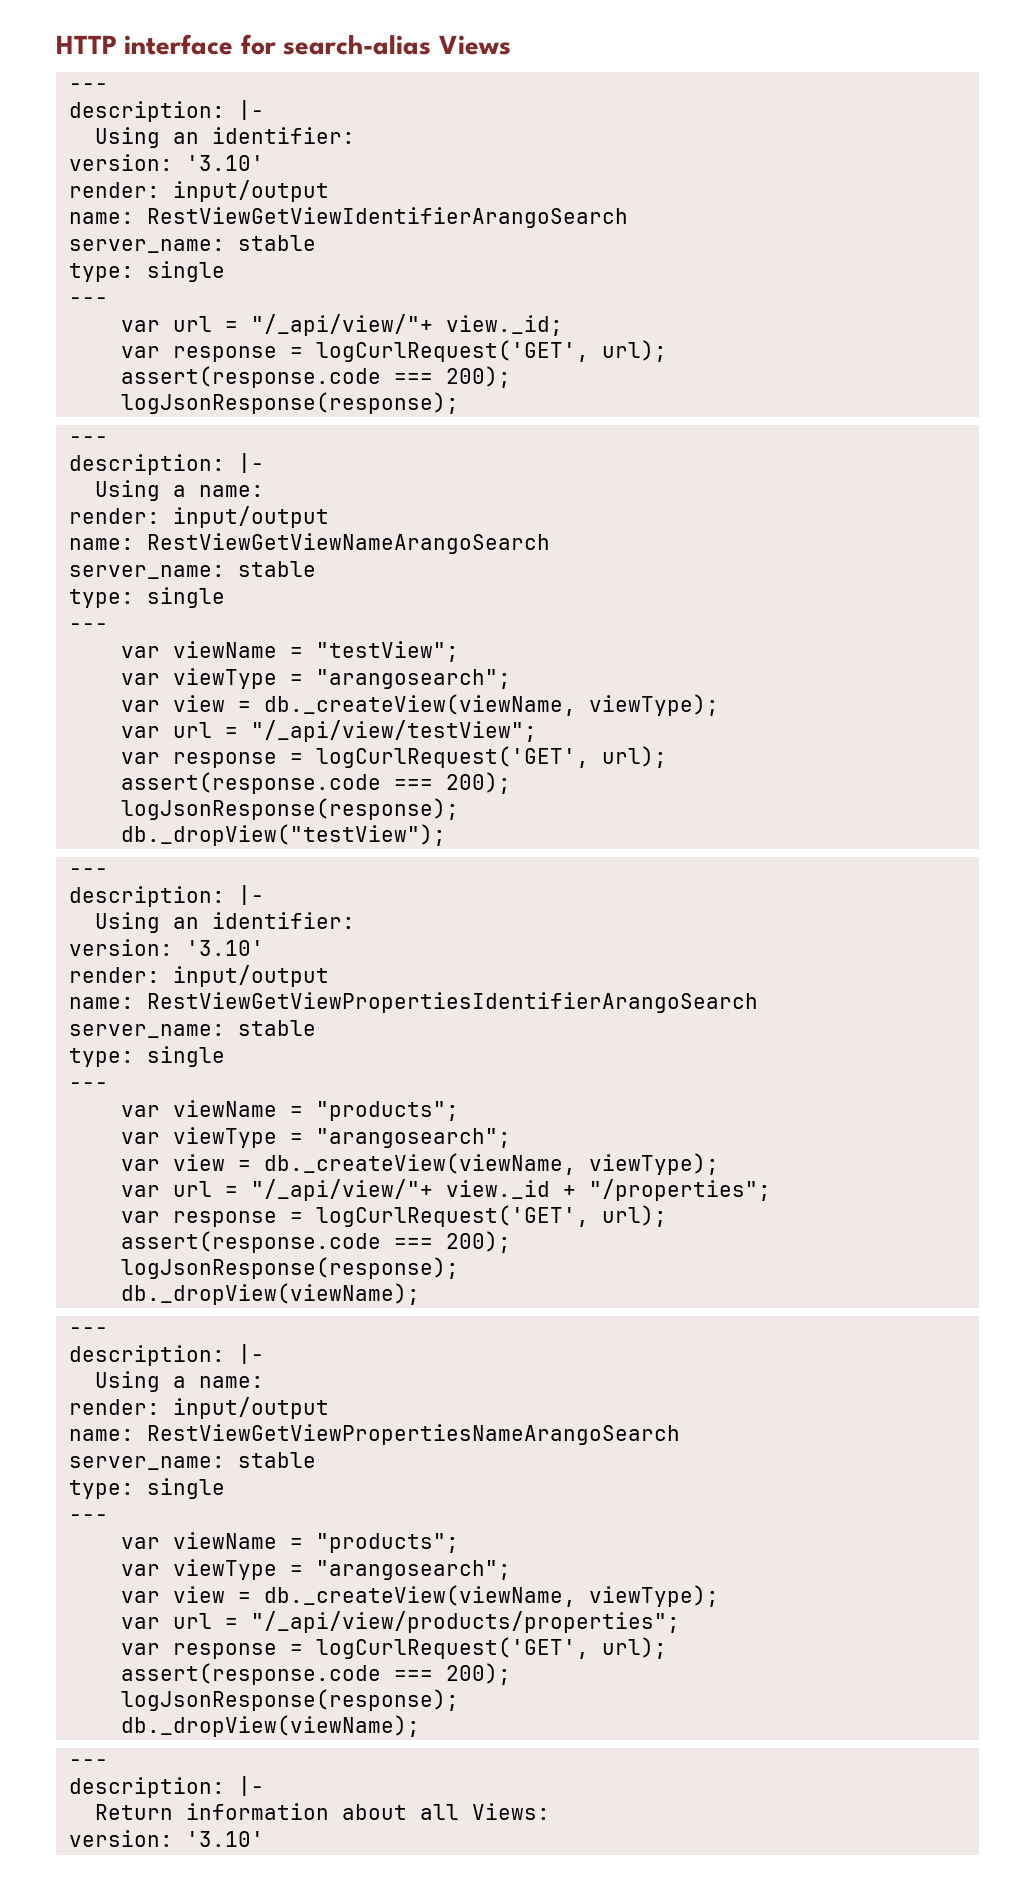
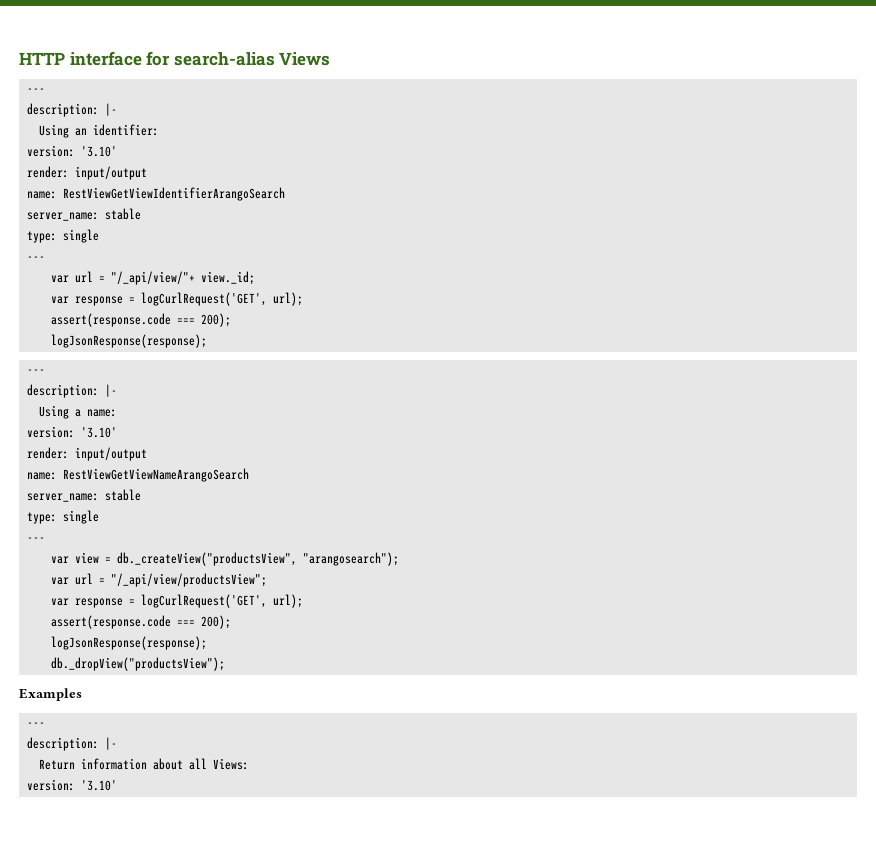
(264, 491) none -> [27,426,118,438] // version: '3.10'
[120,641,459,662] [120,668,511,689] [120,694,719,716] [120,720,537,742] [120,746,667,768] [120,772,511,794] [120,798,459,820] [120,824,446,846] [68,868,108,876] [68,885,264,907] [94,912,355,933] [68,939,264,956] [68,965,329,987] [68,992,758,1013] [68,1020,316,1038] [68,1046,225,1067] [68,1082,108,1090] [120,1100,459,1121] [120,1127,511,1148] [120,1153,719,1175] [120,1179,771,1201] [120,1205,667,1227] [120,1231,511,1253] [120,1257,459,1279] [120,1283,420,1305] [68,1327,108,1335] [68,1344,264,1366] [94,1371,264,1392] [68,1397,329,1419] [68,1424,680,1445] [68,1452,316,1470] [68,1478,225,1499] [68,1514,108,1522] [120,1532,459,1553] [120,1559,511,1580] [120,1585,719,1607] [120,1611,680,1633] [120,1637,667,1659] [120,1663,511,1685] [120,1689,459,1711] [120,1715,420,1737] // var viewName = "testView"; // var viewType = "arangosearch"; // var view = db._createView(viewName, viewType); // var url = "/_api/view/testView"; // var response = logCurlRequest('GET', url); // assert(response.code === 200); // logJsonResponse(response); // db._dropView("testView"); // --- // description: |- // Using an identifier: // version: '3.10' // render: input/output // name: RestViewGetViewPropertiesIdentifierArangoSearch // server_name: stable // type: single // --- // var viewName = "products"; // var viewType = "arangosearch"; // var view = db._createView(viewName, viewType); // var url = "/_api/view/"+ view._id + "/properties"; // var response = logCurlRequest('GET', url); // assert(response.code === 200); // logJsonResponse(response); // db._dropView(viewName); // --- // description: |- // Using a name: // render: input/output // name: RestViewGetViewPropertiesNameArangoSearch // server_name: stable // type: single // --- // var viewName = "products"; // var viewType = "arangosearch"; // var view = db._createView(viewName, viewType); // var url = "/_api/view/products/properties"; // var response = logCurlRequest('GET', url); // assert(response.code === 200); // logJsonResponse(response); // db._dropView(viewName); -> [51,552,400,566] [51,573,268,587] [51,594,304,608] [51,615,232,629] [51,636,208,650] [51,657,226,671] [19,688,82,701] // var view = db._createView("productsView", "arangosearch"); // var url = "/_api/view/productsView"; // var response = logCurlRequest('GET', url); // assert(response.code === 200); // logJsonResponse(response); // db._dropView("productsView"); // Examples

